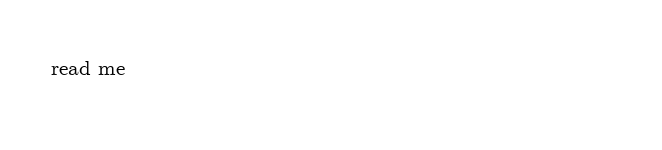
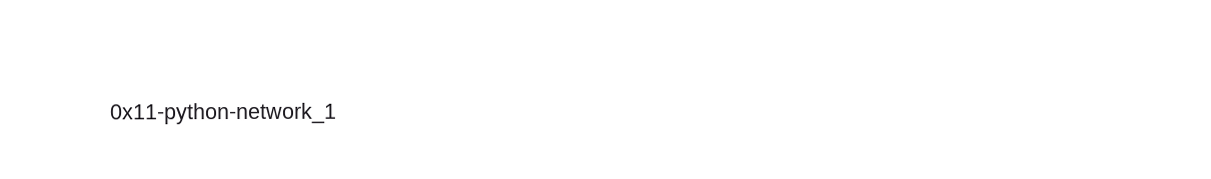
[51,61,125,75] read me -> [110,102,337,125] 0x11-python-network_1

